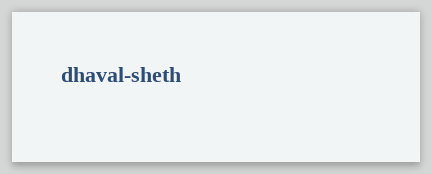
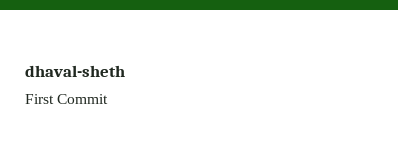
(181, 74) none -> [25,94,109,104] // First Commit

